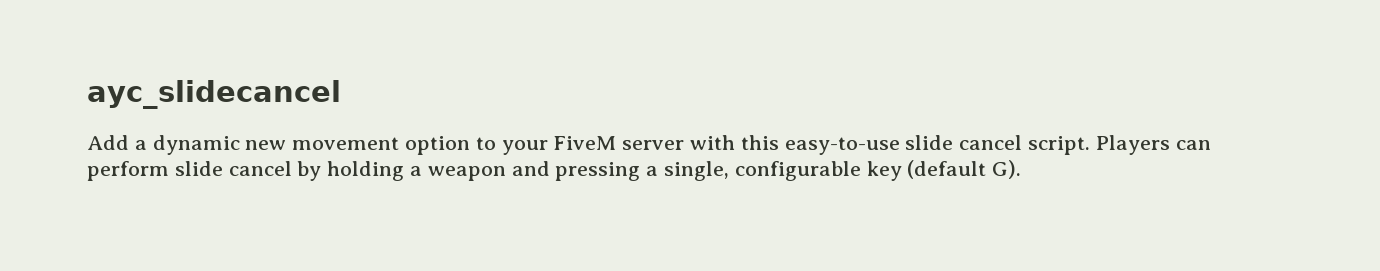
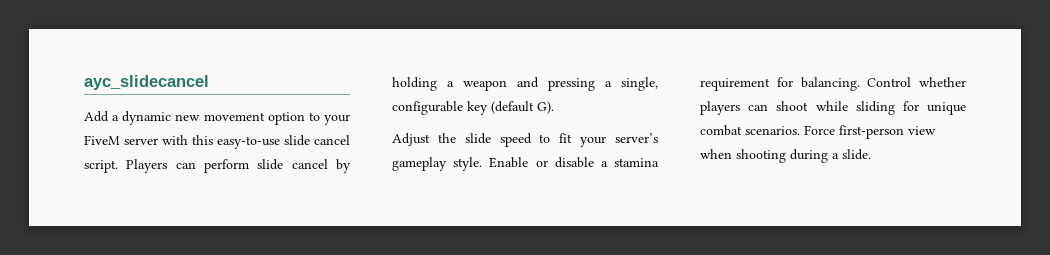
(1022, 169) none -> [392,133,658,147] [392,157,659,171] [700,77,966,91] [700,101,966,115] [700,125,936,139] [700,149,871,163] // Adjust the slide speed to fit your server’s gameplay style. Enable or disable a stamina requirement for balancing. Control whether players can shoot while sliding for unique combat scenarios. Force first-person view when shooting during a slide.

